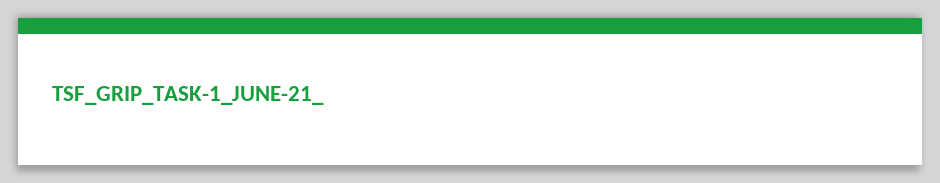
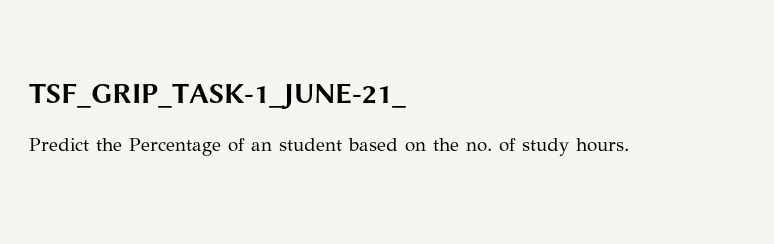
(324, 95) none -> [29,138,629,156] // Predict the Percentage of an student based on the no. of study hours.

